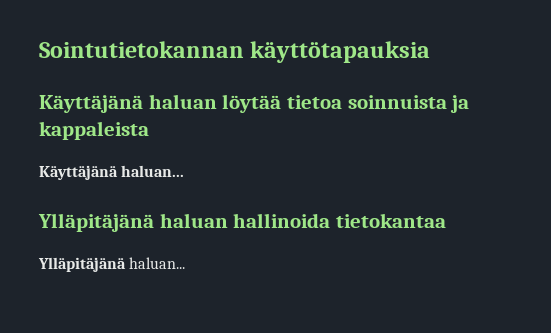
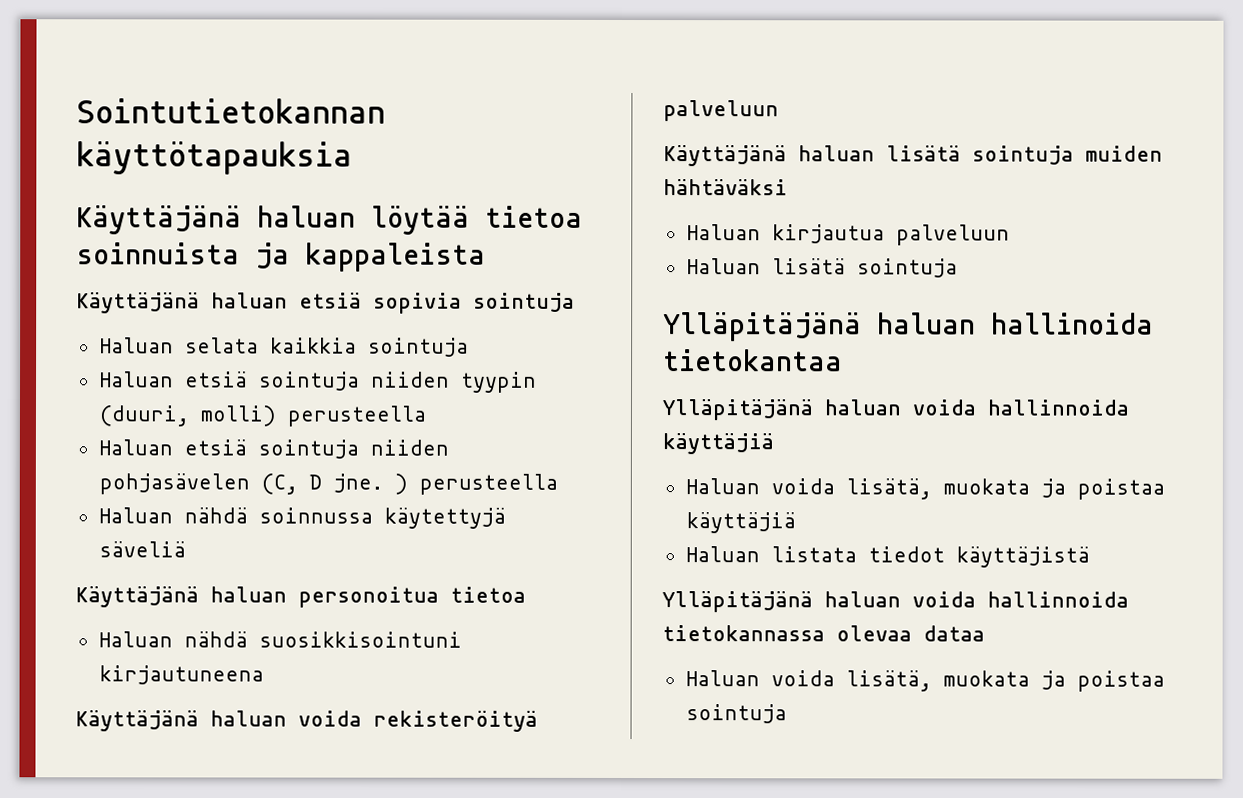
[121,165,185,177] haluan... -> [211,292,575,314] [99,337,469,357] [99,371,537,393] [98,405,426,427] [98,439,449,459] [98,473,558,495] [98,507,506,529] [98,541,186,558] [75,586,526,608] [98,631,462,648] [98,665,264,685] [75,710,538,732] [663,100,779,122] [663,145,1163,167] [663,179,788,196] [686,224,1010,246] [686,258,958,278] haluan etsiä sopivia sointuja // Haluan selata kaikkia sointuja // Haluan etsiä sointuja niiden tyypin (duuri, molli) perusteella // Haluan etsiä sointuja niiden pohjasävelen (C, D jne. ) perusteella // Haluan nähdä soinnussa käytettyjä säveliä // Käyttäjänä haluan personoitua tietoa // Haluan nähdä suosikkisointuni kirjautuneena // Käyttäjänä haluan voida rekisteröityä palveluun // Käyttäjänä haluan lisätä sointuja muiden hähtäväksi // Haluan kirjautua palveluun // Haluan lisätä sointuja
[129,257,186,269] haluan... -> [824,399,1129,416] [662,433,774,455] [685,478,1165,500] [685,512,796,534] [685,546,1090,568] [662,591,1129,613] [662,625,985,642] [685,670,1165,692] [685,704,787,724] haluan voida hallinnoida käyttäjiä // Haluan voida lisätä, muokata ja poistaa käyttäjiä // Haluan listata tiedot käyttäjistä // Ylläpitäjänä haluan voida hallinnoida tietokannassa olevaa dataa // Haluan voida lisätä, muokata ja poistaa sointuja

